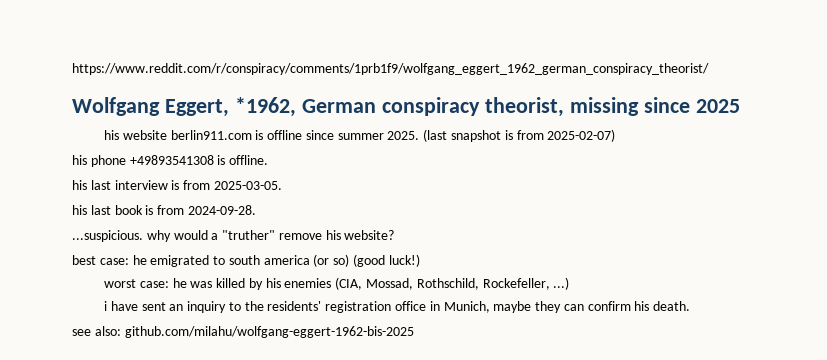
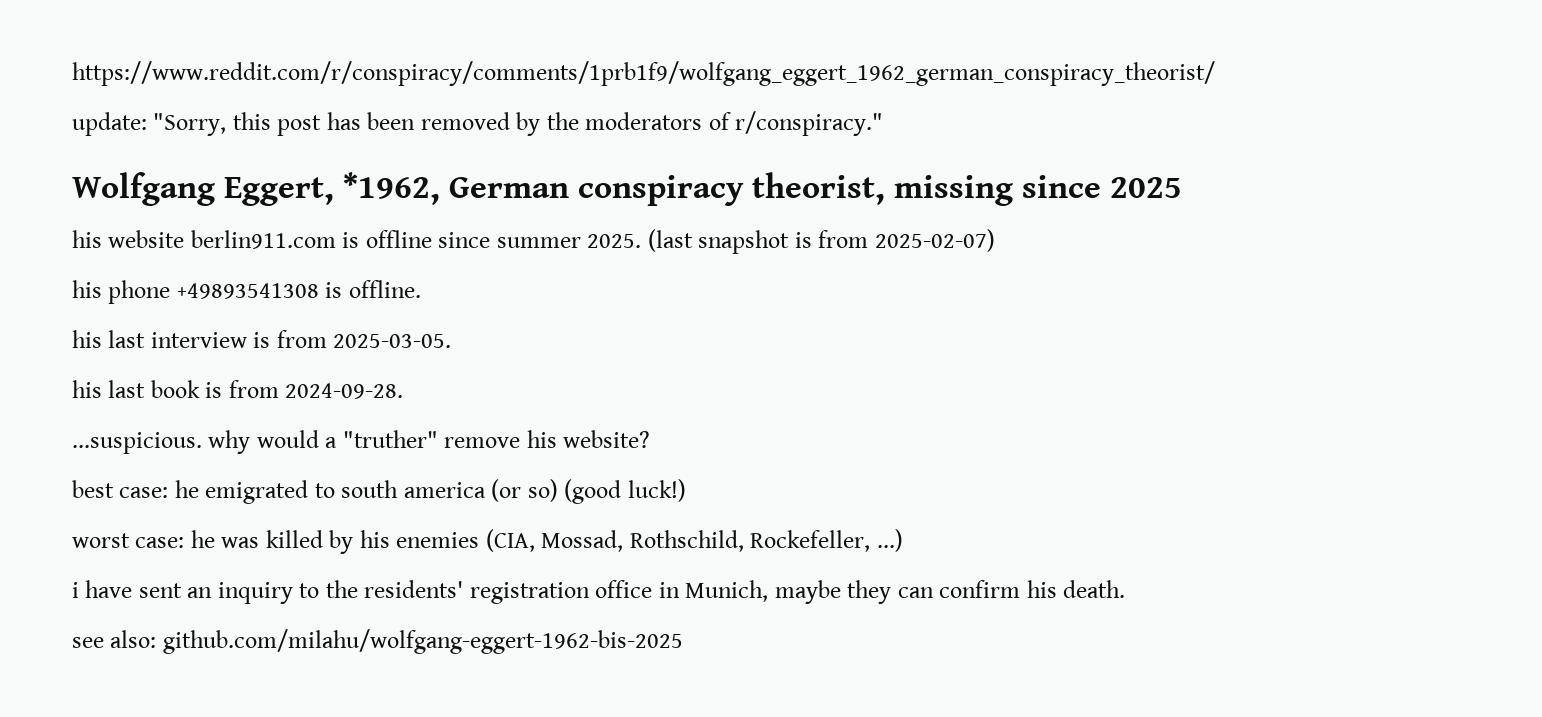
(709, 69) none -> [72,111,884,136] // update: "Sorry, this post has been removed by the moderators of r/conspiracy."

